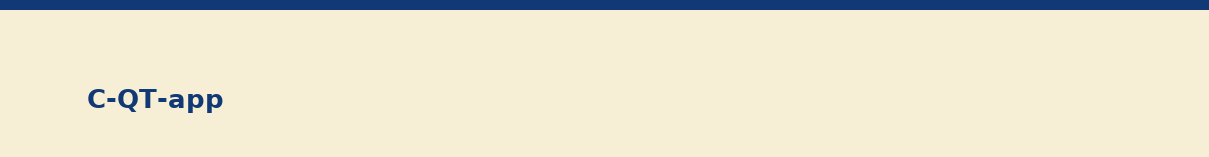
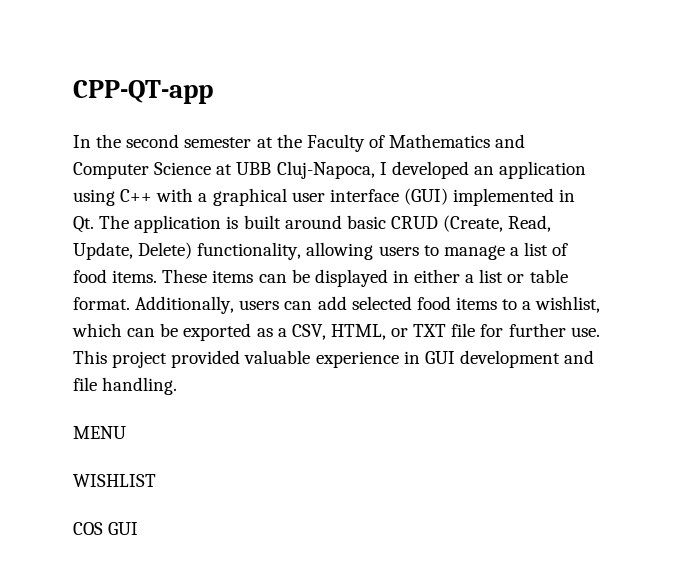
[87,89,224,113] C-QT-app -> [73,80,213,104] [73,134,526,152] [73,161,587,179] [73,188,576,206] [73,215,552,233] [73,242,569,260] [73,269,568,287] [73,296,601,314] [72,323,600,341] [73,350,595,368] [73,377,178,395] [73,426,126,439] [73,474,156,487] [73,522,139,535] CPP-QT-app // In the second semester at the Faculty of Mathematics and Computer Science at UBB Cluj-Napoca, I developed an application using C++ with a graphical user interface (GUI) implemented in Qt. The application is built around basic CRUD (Create, Read, Update, Delete) functionality, allowing users to manage a list of food items. These items can be displayed in either a list or table format. Additionally, users can add selected food items to a wishlist, which can be exported as a CSV, HTML, or TXT file for further use. This project provided valuable experience in GUI development and file handling. // MENU // WISHLIST // COS GUI

